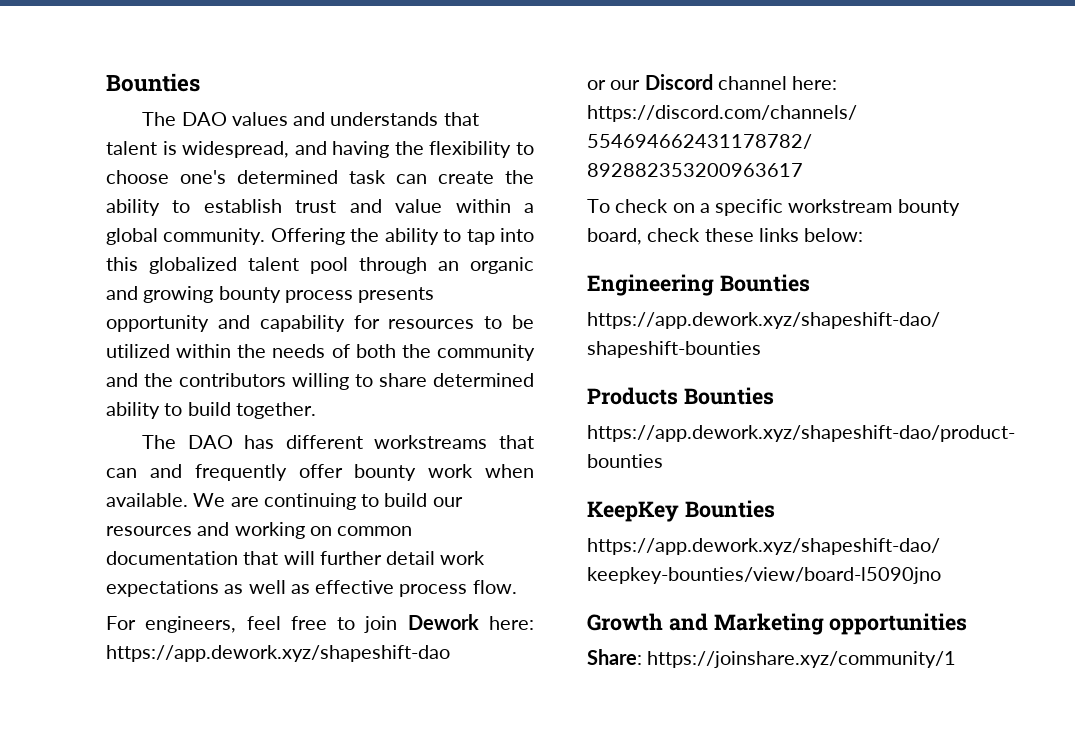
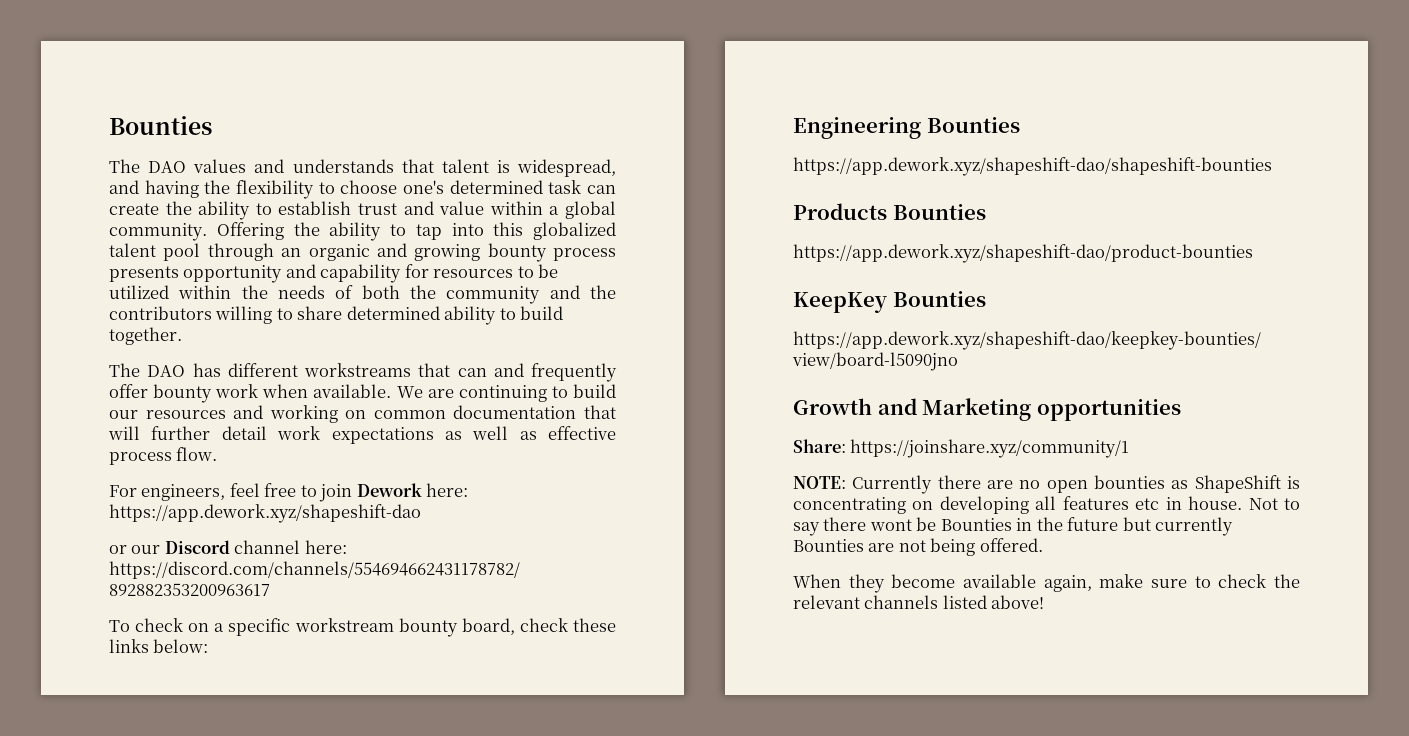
(957, 659) none -> [793,475,1300,494] [793,496,1300,514] [793,517,1234,536] [793,538,1043,556] [793,574,1300,593] [793,595,1045,609] // NOTE: Currently there are no open bounties as ShapeShift is concentrating on developing all features etc in house. Not to say there wont be Bounties in the future but currently Bounties are not being offered. // When they become available again, make sure to check the relevant channels listed above!

